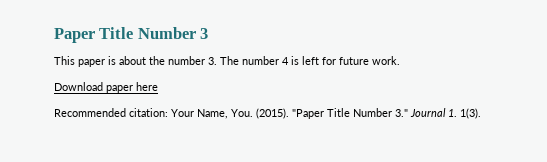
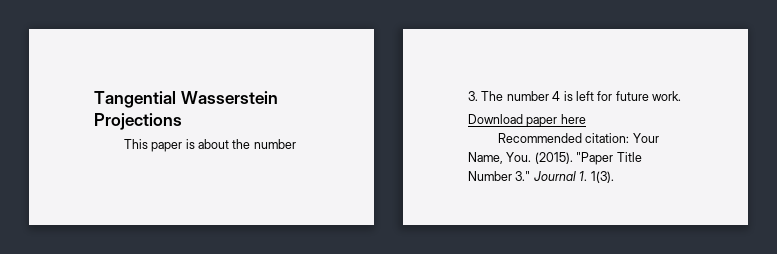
[54,27,209,43] Paper Title Number 3 -> [94,91,278,108] [94,113,182,130] Tangential Wasserstein Projections

